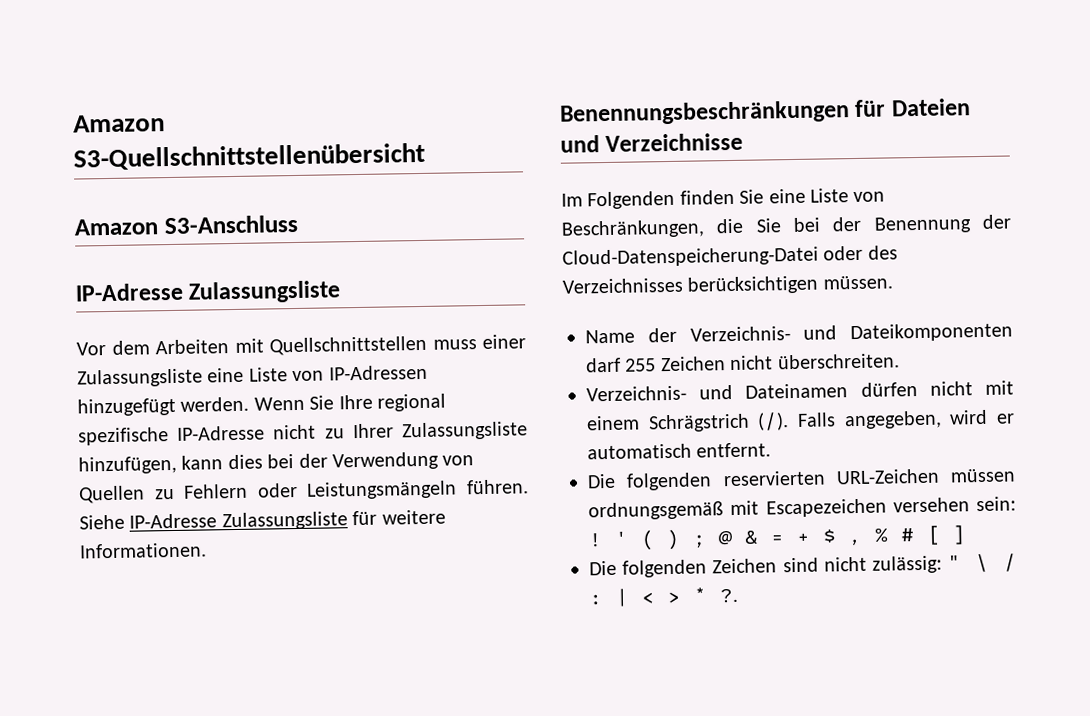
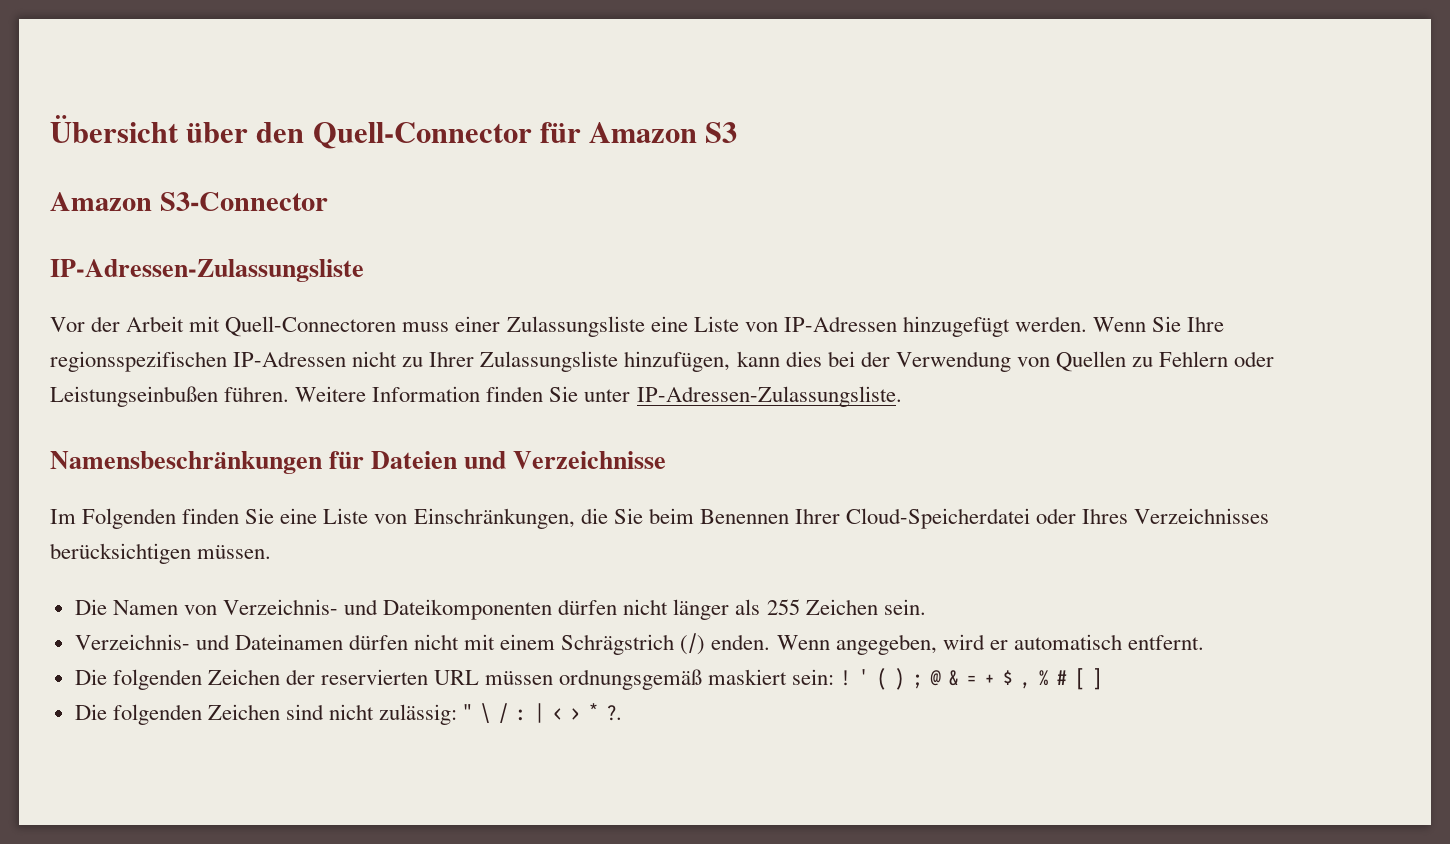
[73,114,165,133] [73,142,425,171] [74,214,298,236] [75,280,342,304] [76,335,427,356] Amazon S3-Quellschnittstellenübersicht // Amazon S3-Anschluss // IP-Adresse Zulassungsliste // Vor dem Arbeiten mit Quellschnittstellen -> [50,115,738,149] [50,192,328,211] [50,259,364,282] [50,316,397,337] Übersicht über den Quell-Connector für Amazon S3 // Amazon S3-Connector // IP-Adressen-Zulassungsliste // Vor der Arbeit mit Quell-Connectoren
[377,393,446,412] [78,425,266,446] regional spezifische IP-Adresse -> [50,351,347,372] regionsspezifischen IP-Adressen
[306,479,529,500] [79,509,446,531] [79,542,207,559] [559,100,850,126] Leistungsmängeln führen. Siehe IP-Adresse Zulassungsliste für weitere Informationen. // Benennungsbeschränkungen -> [50,386,902,407] [50,451,322,474] Leistungseinbußen führen. Weitere Information finden Sie unter IP-Adressen-Zulassungsliste. // Namensbeschränkungen
[561,219,705,239] Beschränkungen, -> [413,508,575,529] Einschränkungen,
[793,214,1011,234] [562,245,898,268] [562,275,893,295] [585,322,1013,344] [586,353,900,373] bei der Benennung der Cloud-Datenspeicherung-Datei oder des Verzeichnisses berücksichtigen müssen. // Name der Verzeichnis- und Dateikomponenten darf 255 Zeichen nicht überschreiten. -> [648,508,1270,529] [50,543,272,564] [74,599,926,620] beim Benennen Ihrer Cloud-Speicherdatei oder Ihres Verzeichnisses berücksichtigen müssen. // Die Namen von Verzeichnis- und Dateikomponenten dürfen nicht länger als 255 Zeichen sein.
[757,412,836,431] (/). Falls -> [680,633,830,655] (/) enden. Wenn
[722,468,1016,487] [588,497,970,521] reservierten URL-Zeichen müssen ordnungsgemäß mit Escapezeichen versehen -> [207,669,788,690] Zeichen der reservierten URL müssen ordnungsgemäß maskiert

